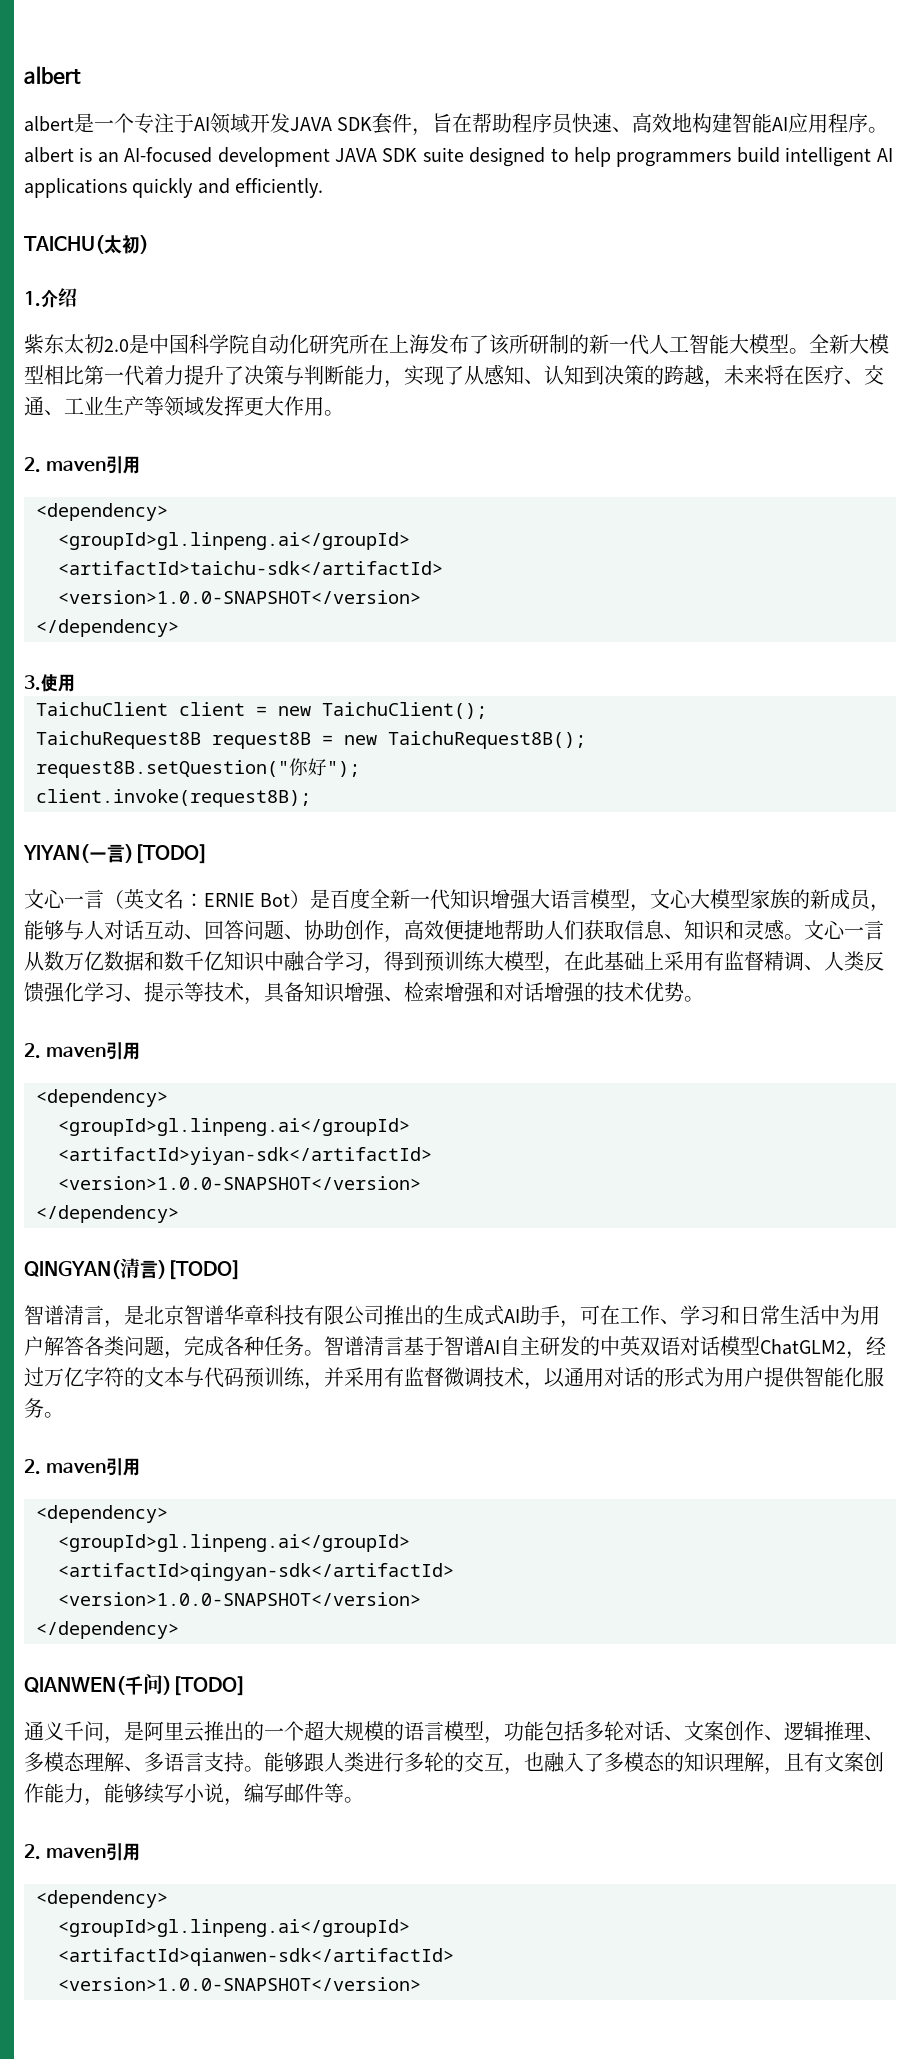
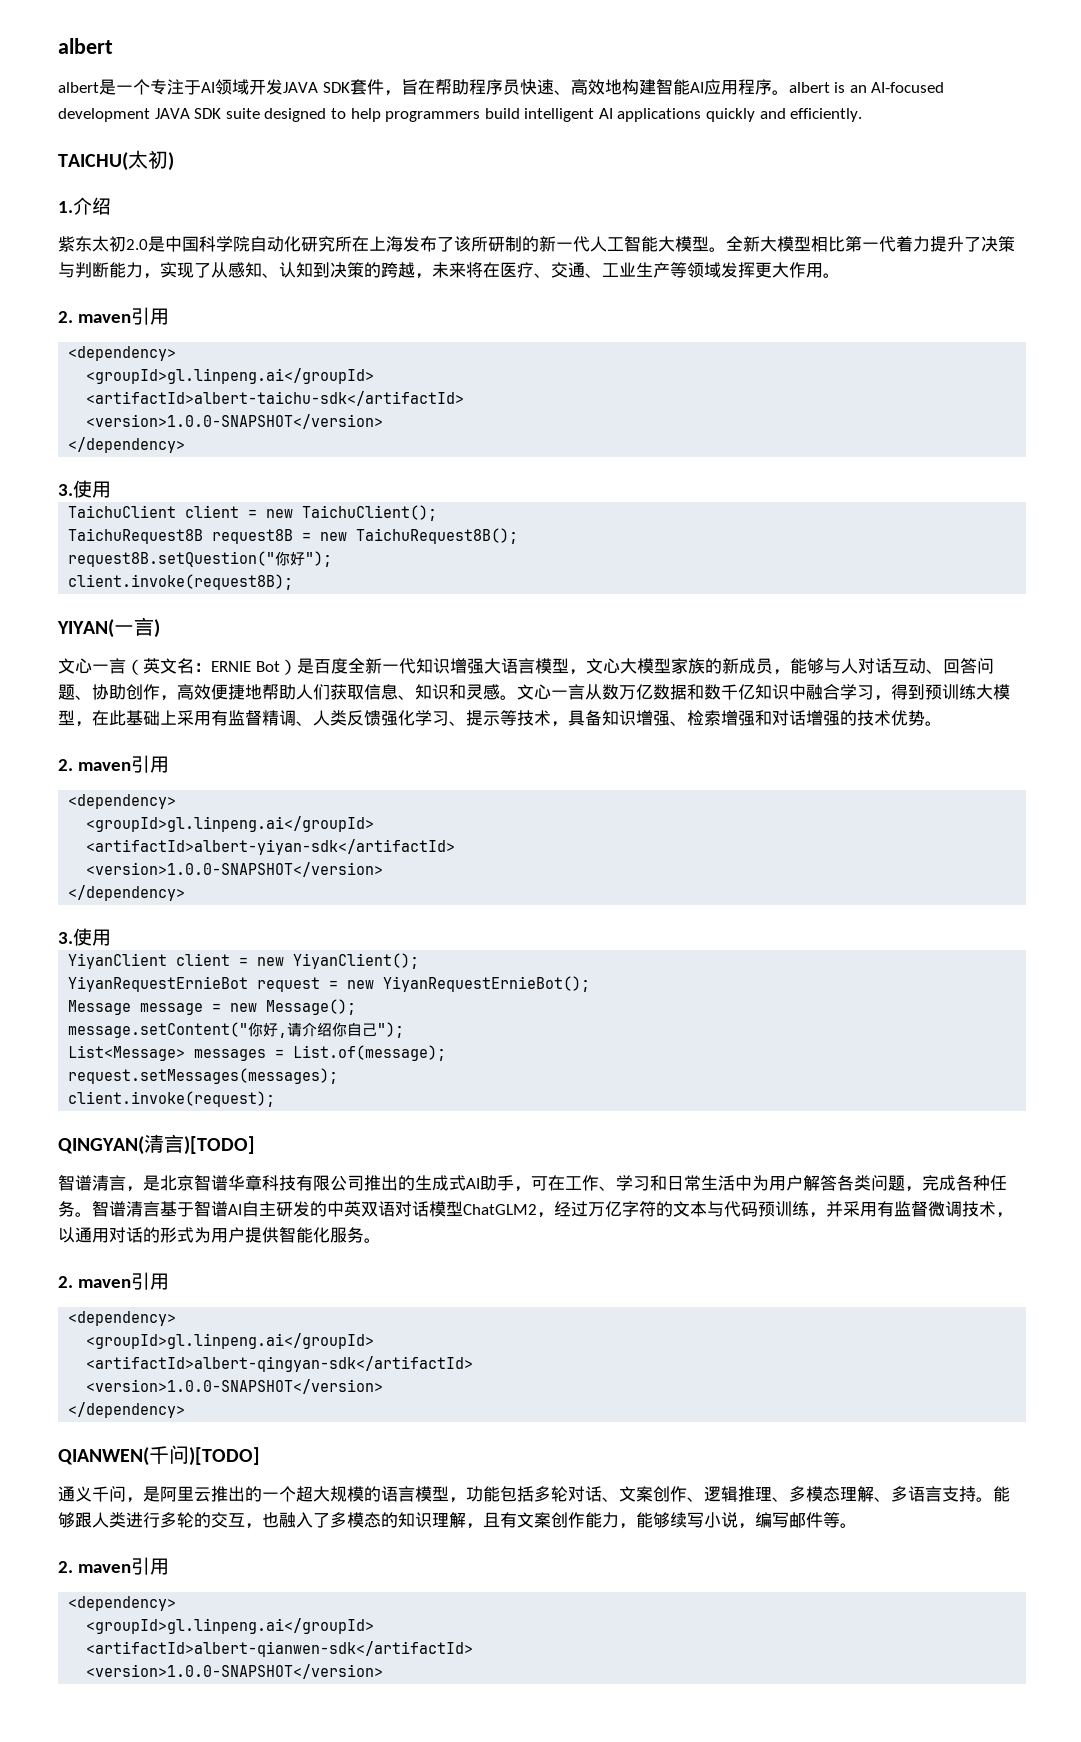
[58,561,443,575] <artifactId>taichu-sdk</artifactId> -> [86,391,465,406] <artifactId>albert-taichu-sdk</artifactId>
[124,844,208,864] )[TODO] -> [154,619,160,638] )
[58,1147,432,1165] [58,1176,421,1190] [36,1205,179,1223] <artifactId>yiyan-sdk</artifactId> // <version>1.0.0-SNAPSHOT</version> // </dependency> -> [86,839,456,855] [86,862,384,877] [68,885,186,901] [58,928,111,946] [68,953,420,969] [68,976,591,992] [68,999,357,1015] [68,1022,405,1038] [68,1045,447,1061] [68,1068,339,1084] [68,1091,276,1107] <artifactId>albert-yiyan-sdk</artifactId> // <version>1.0.0-SNAPSHOT</version> // </dependency> // 3.使用 // YiyanClient client = new YiyanClient(); // YiyanRequestErnieBot request = new YiyanRequestErnieBot(); // Message message = new Message(); // message.setContent("你好,请介绍你自己"); // List<Message> messages = List.of(message); // request.setMessages(messages); // client.invoke(request);
[58,1563,454,1581] <artifactId>qingyan-sdk</artifactId> -> [86,1356,474,1372] <artifactId>albert-qingyan-sdk</artifactId>
[58,1948,454,1966] <artifactId>qianwen-sdk</artifactId> -> [86,1641,474,1657] <artifactId>albert-qianwen-sdk</artifactId>

